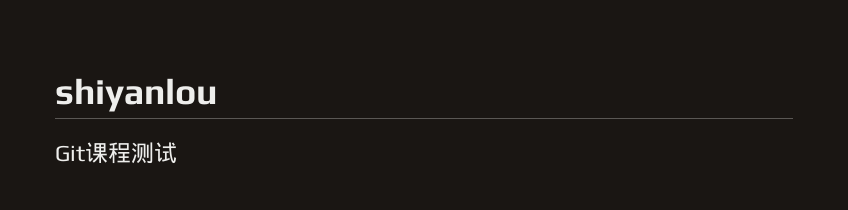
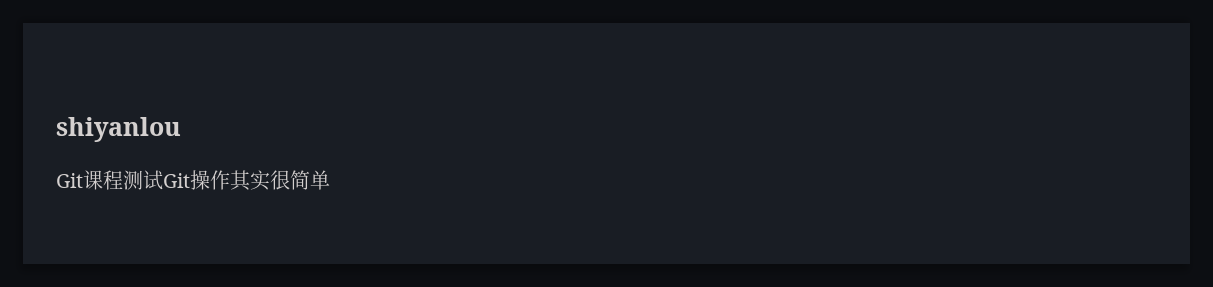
(177, 153) none -> [163,170,330,191] Git操作其实很简单

